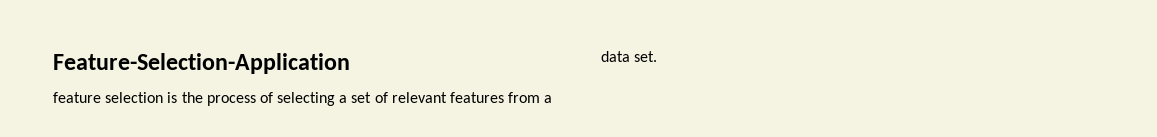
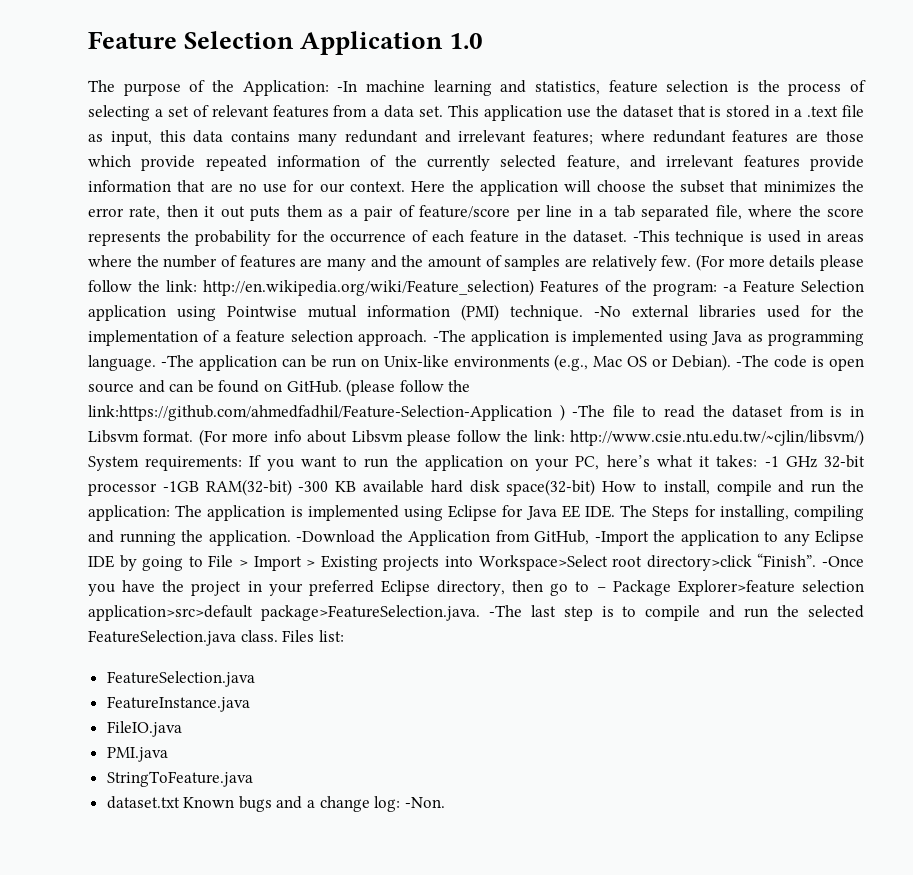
[53,53,350,74] Feature-Selection-Application // -> [88,31,484,55] [88,80,600,96] Feature Selection Application 1.0 // The purpose of the Application: -In machine learning and statistics,
(658, 56) none -> [448,105,865,121] [88,130,865,146] [88,155,864,171] [88,180,864,196] [88,205,865,221] [88,230,864,246] [88,254,864,271] [88,279,864,296] [88,304,864,321] [88,330,864,346] [88,354,864,371] [88,379,471,396] [88,404,865,421] [88,429,864,446] [88,455,865,471] [88,479,864,496] [88,505,865,521] [88,530,864,546] [88,553,865,571] [88,580,864,596] [88,605,864,621] [88,630,344,646] [106,671,255,687] [106,696,250,712] [106,721,182,737] [106,747,168,762] [106,771,253,787] [106,796,445,812] This application use the dataset that is stored in a .text file as input, this data contains many redundant and irrelevant features; where redundant features are those which provide repeated information of the currently selected feature, and irrelevant features provide information that are no use for our context. Here the application will choose the subset that minimizes the error rate, then it out puts them as a pair of feature/score per line in a tab separated file, where the score represents the probability for the occurrence of each feature in the dataset. -This technique is used in areas where the number of features are many and the amount of samples are relatively few. (For more details please follow the link: http://en.wikipedia.org/wiki/Feature_selection) Features of the program: -a Feature Selection application using Pointwise mutual information (PMI) technique. -No external libraries used for the implementation of a feature selection approach. -The application is implemented using Java as programming language. -The application can be run on Unix-like environments (e.g., Mac OS or Debian). -The code is open source and can be found on GitHub. (please follow the link:https://github.com/ahmedfadhil/Feature-Selection-Application ) -The file to read the dataset from is in Libsvm format. (For more info about Libsvm please follow the link: http://www.csie.ntu.edu.tw/~cjlin/libsvm/) System requirements: If you want to run the application on your PC, here’s what it takes: -1 GHz 32-bit processor -1GB RAM(32-bit) -300 KB available hard disk space(32-bit) How to install, compile and run the application: The application is implemented using Eclipse for Java EE IDE. The Steps for installing, compiling and running the application. -Download the Application from GitHub, -Import the application to any Eclipse IDE by going to File > Import > Existing projects into Workspace>Select root directory>click “Finish”. -Once you have the project in your preferred Eclipse directory, then go to – Package Explorer>feature selection application>src>default package>FeatureSelection.java. -The last step is to compile and run the selected FeatureSelection.java class. Files list: // FeatureSelection.java // FeatureInstance.java // FileIO.java // PMI.java // StringToFeature.java // dataset.txt Known bugs and a change log: -Non.

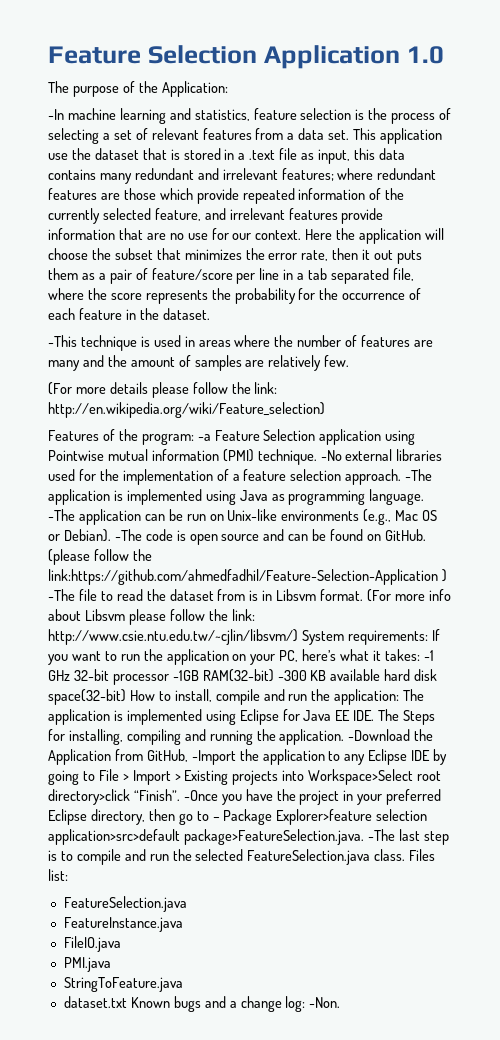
(329, 88) none -> (228, 89) //
(627, 236) none -> (210, 314) //
(692, 261) none -> (350, 361) //
(534, 287) none -> (325, 410) //

